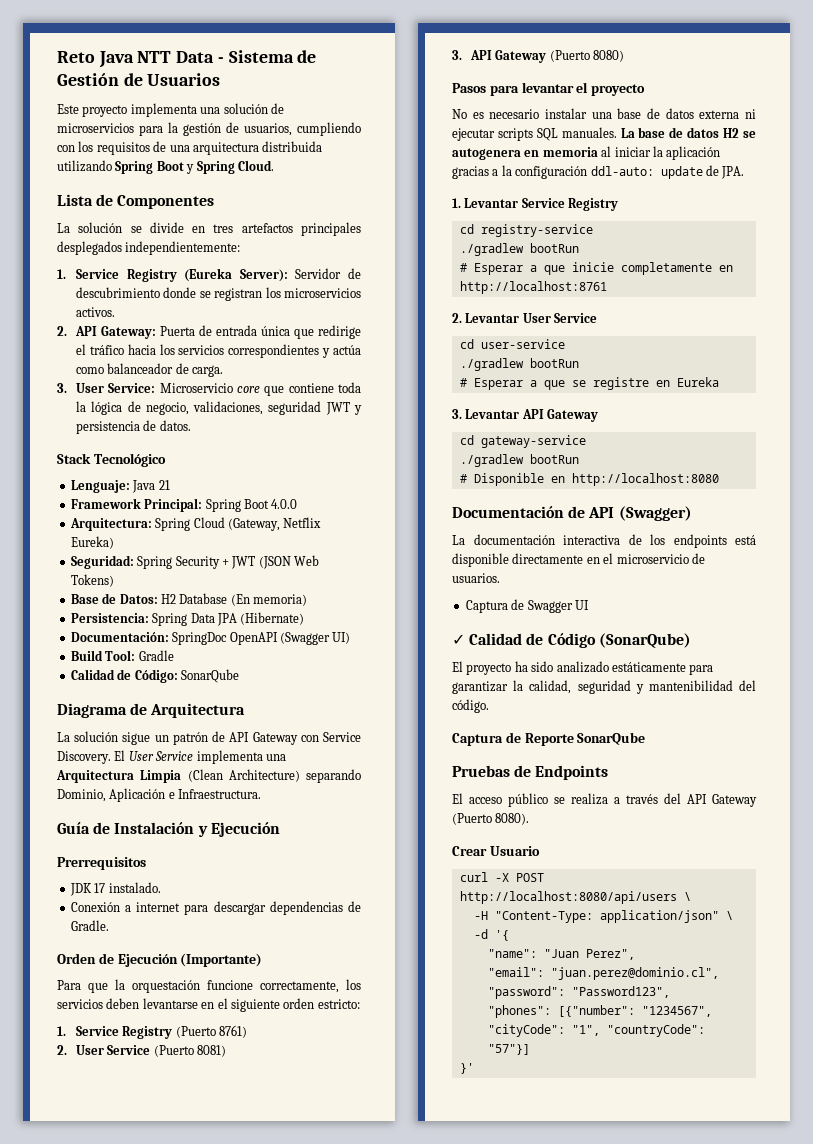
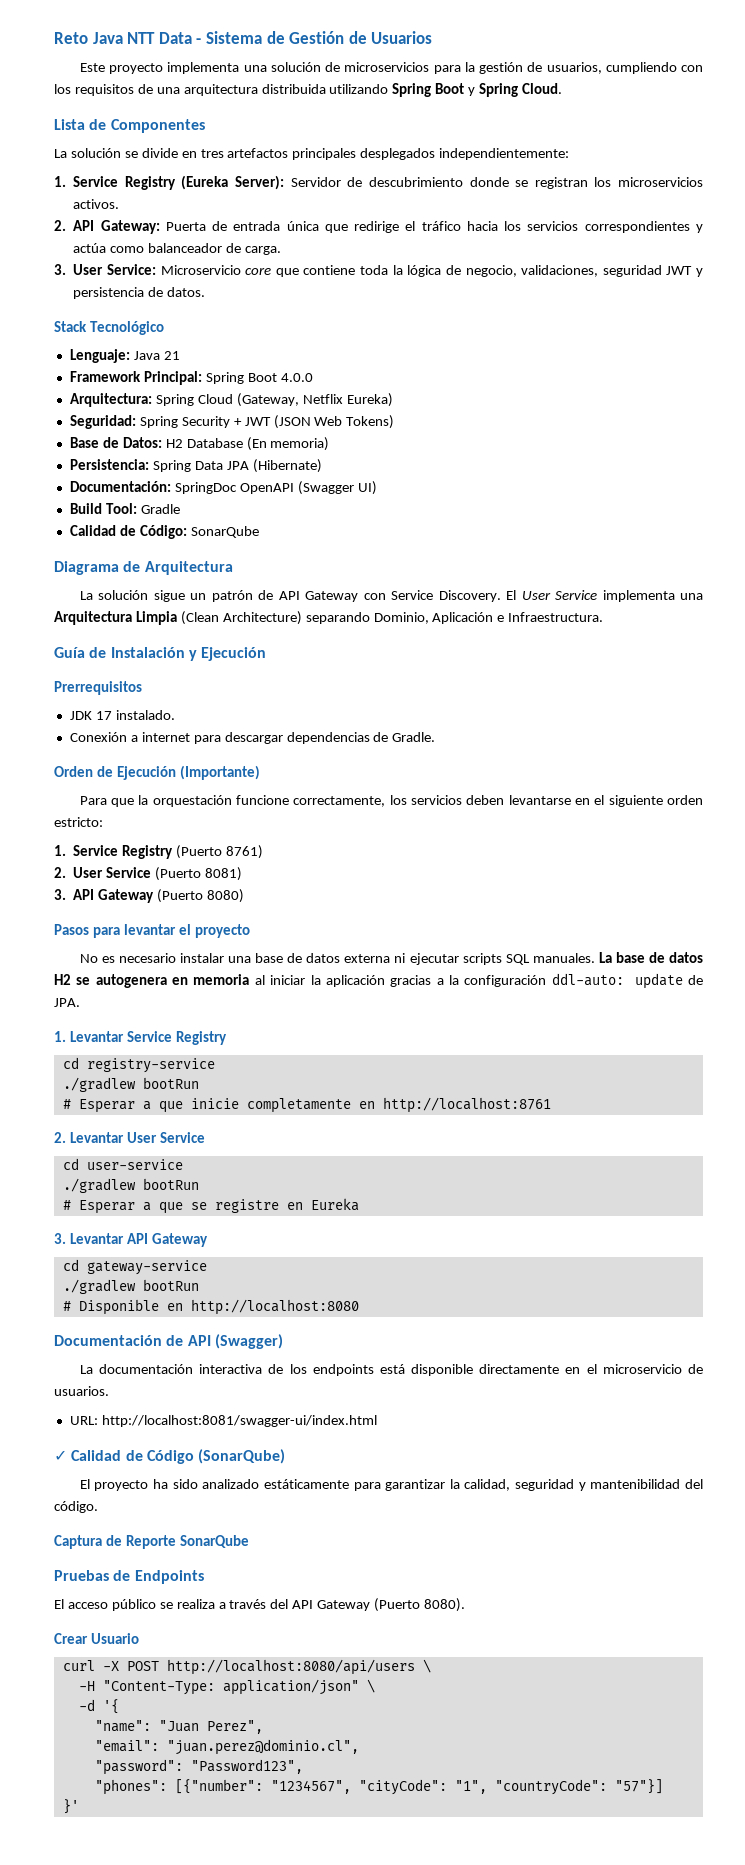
[465,599,589,613] Captura de Swagger UI -> [69,1415,377,1427] URL: http://localhost:8081/swagger-ui/index.html

